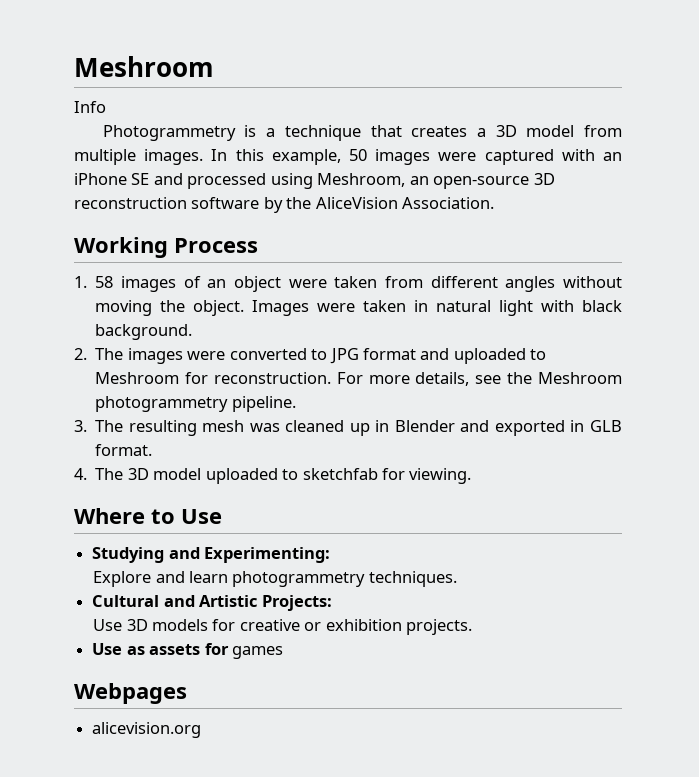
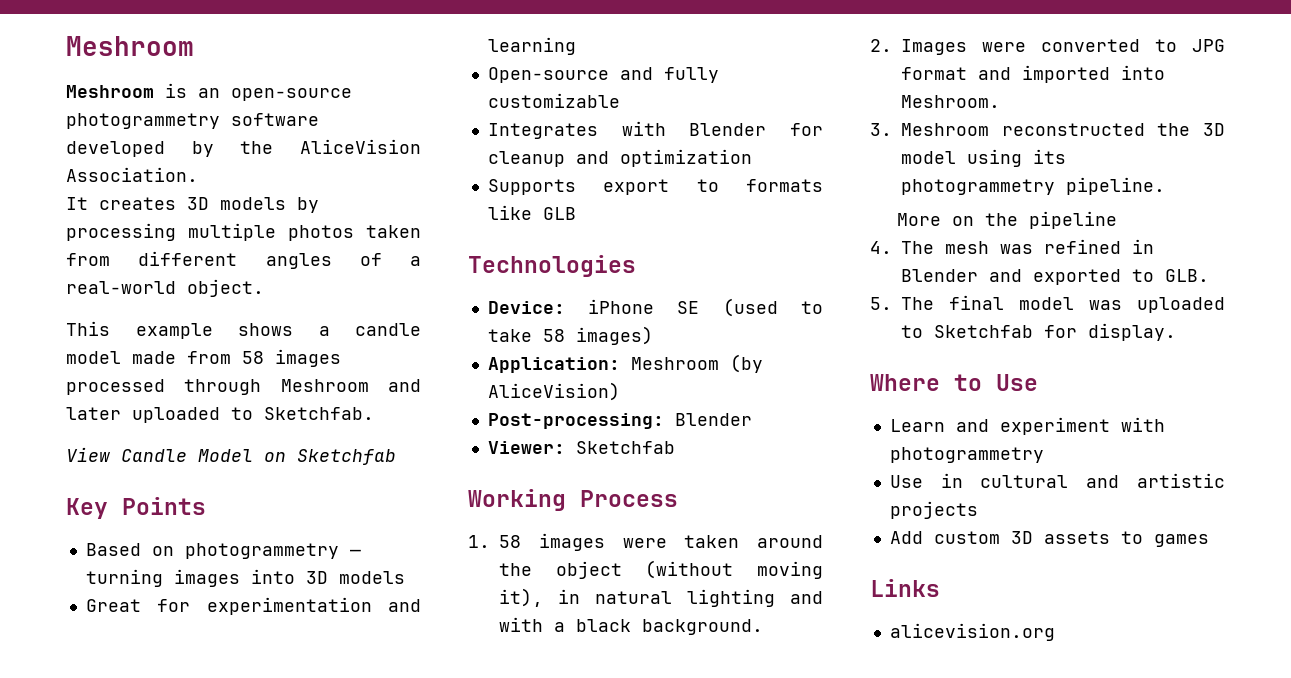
[74,101,106,113] [102,125,622,141] [74,149,622,165] [74,173,555,189] [74,197,495,213] Info // Photogrammetry is a technique that creates a 3D model from multiple images. In this example, 50 images were captured with an iPhone SE and processed using Meshroom, an open-source 3D reconstruction software by the AliceVision Association. -> [66,83,352,101] [66,113,319,129] [66,139,421,157] [66,167,198,182] [66,197,319,213] [66,223,421,241] [66,251,421,269] [66,279,264,297] [66,321,421,339] [66,349,341,367] [66,379,421,395] [66,407,374,423] [66,447,396,465] [66,497,206,519] [85,543,361,559] [85,569,405,587] [85,597,421,615] [487,37,576,55] [487,67,719,83] [487,93,620,108] [487,121,823,139] [487,149,752,167] [487,179,823,195] [487,205,576,220] [468,255,636,277] [487,298,823,317] [487,326,653,345] [487,354,763,373] [487,382,620,401] [487,413,752,429] [487,441,675,454] Meshroom is an open-source photogrammetry software developed by the AliceVision Association. // It creates 3D models by processing multiple photos taken from different angles of a real-world object. // This example shows a candle model made from 58 images processed through Meshroom and later uploaded to Sketchfab. // View Candle Model on Sketchfab // Key Points // Based on photogrammetry — turning images into 3D models // Great for experimentation and learning // Open-source and fully customizable // Integrates with Blender for cleanup and optimization // Supports export to formats like GLB // Technologies // Device: iPhone SE (used to take 58 images) // Application: Meshroom (by AliceVision) // Post-processing: Blender // Viewer: Sketchfab
[183,276,623,292] [95,300,575,316] of an object were taken from different angles without moving the object. Images were taken in natural light with -> [622,535,823,548] [499,560,823,579] [499,588,823,607] [499,617,565,632] were taken around the object (without moving it), in natural lighting and with a
[95,348,183,364] The images -> [901,39,967,55] Images
[453,348,547,364] [95,372,622,386] [95,396,296,412] [74,420,622,436] [95,444,153,456] [74,468,472,484] [74,508,222,524] [92,547,331,563] [93,571,457,587] [92,595,332,611] [93,619,473,635] [92,643,229,655] uploaded to Meshroom for reconstruction. For more details, see the Meshroom photogrammetry pipeline. // 3. The resulting mesh was cleaned up in Blender and exported in GLB format. // 4. The 3D model uploaded to sketchfab for viewing. // Where to Use // Studying and Experimenting: // Explore and learn photogrammetry techniques. // Cultural and Artistic Projects: // Use 3D models for creative or exhibition projects. // Use as assets for -> [1022,65,1165,83] [901,95,1000,108] [870,123,1225,136] [901,149,1066,167] [901,177,1165,195] [896,211,1117,229] [870,239,1154,254] [901,269,1209,285] [870,295,1225,313] [901,323,1176,341] [870,374,1038,391] [889,417,1165,435] [889,447,1044,463] [889,473,1225,488] [889,501,978,519] [889,531,1143,544] imported into Meshroom. // 3. Meshroom reconstructed the 3D model using its photogrammetry pipeline. // More on the pipeline // 4. The mesh was refined in Blender and exported to GLB. // 5. The final model was uploaded to Sketchfab for display. // Where to Use // Learn and experiment with photogrammetry // Use in cultural and artistic projects // Add custom 3D assets to
[74,683,187,704] Webpages -> [870,579,940,597] Links

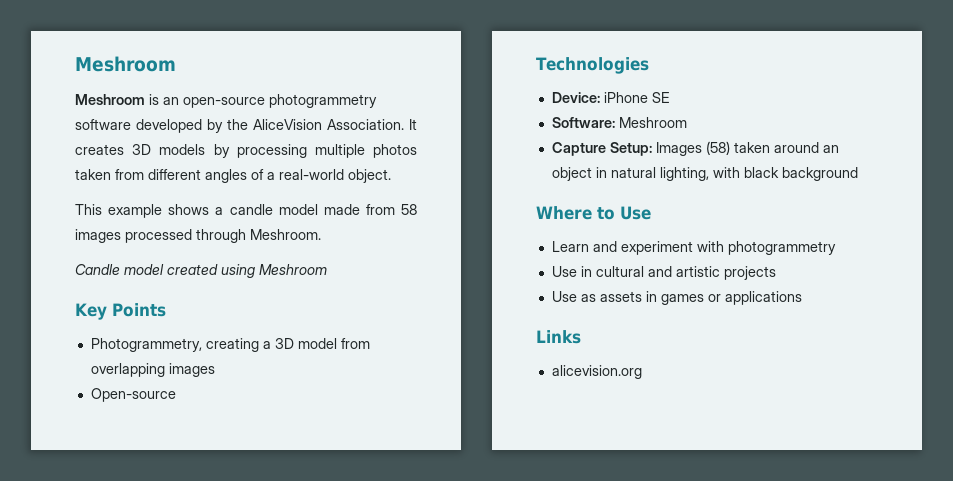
(198, 174) // -> (404, 124) none
[280,379,421,392] [66,407,374,423] [66,447,396,465] [66,497,206,519] [85,543,361,559] [85,569,405,587] [85,597,421,615] [487,37,576,55] [487,67,719,83] [487,93,620,108] [487,121,823,139] [487,149,752,167] [487,179,823,195] [487,205,576,220] [468,255,636,277] [487,298,823,317] [487,326,653,345] [487,354,763,373] [487,382,620,401] [487,413,752,429] [487,441,675,454] [468,489,678,511] [468,533,823,551] [499,560,823,579] [499,588,823,607] [499,617,763,635] [870,39,1225,55] [901,65,1165,83] [901,95,1000,108] [870,123,1225,136] [901,149,1066,167] [901,177,1165,195] [896,211,1117,229] [870,239,1154,254] [901,269,1209,285] [870,295,1225,313] [901,323,1176,341] Meshroom and later uploaded to Sketchfab. // View Candle Model on Sketchfab // Key Points // Based on photogrammetry — turning images into 3D models // Great for experimentation and learning // Open-source and fully customizable // Integrates with Blender for cleanup and optimization // Supports export to formats like GLB // Technologies // Device: iPhone SE (used to take 58 images) // Application: Meshroom (by AliceVision) // Post-processing: Blender // Viewer: Sketchfab // Working Process // 1. 58 images were taken around the object (without moving it), in natural lighting and with a black background. // 2. Images were converted to JPG format and imported into Meshroom. // 3. Meshroom reconstructed the 3D model using its photogrammetry pipeline. // More on the pipeline // 4. The mesh was refined in Blender and exported to GLB. // 5. The final model was uploaded to Sketchfab for display. -> [250,229,321,240] [75,264,327,278] [75,303,166,320] [90,338,370,352] [90,363,215,377] [90,388,176,402] [536,57,649,74] [551,92,669,103] [551,117,687,128] [551,141,839,156] [551,167,858,181] Meshroom. // Candle model created using Meshroom // Key Points // Photogrammetry, creating a 3D model from overlapping images // Open-source // Technologies // Device: iPhone SE // Software: Meshroom // Capture Setup: Images (58) taken around an object in natural lighting, with black background
[889,531,1143,544] Add custom 3D assets to -> [551,291,657,302] Use as assets in
(1209, 540) none -> [707,291,802,305] or applications

